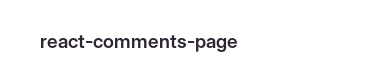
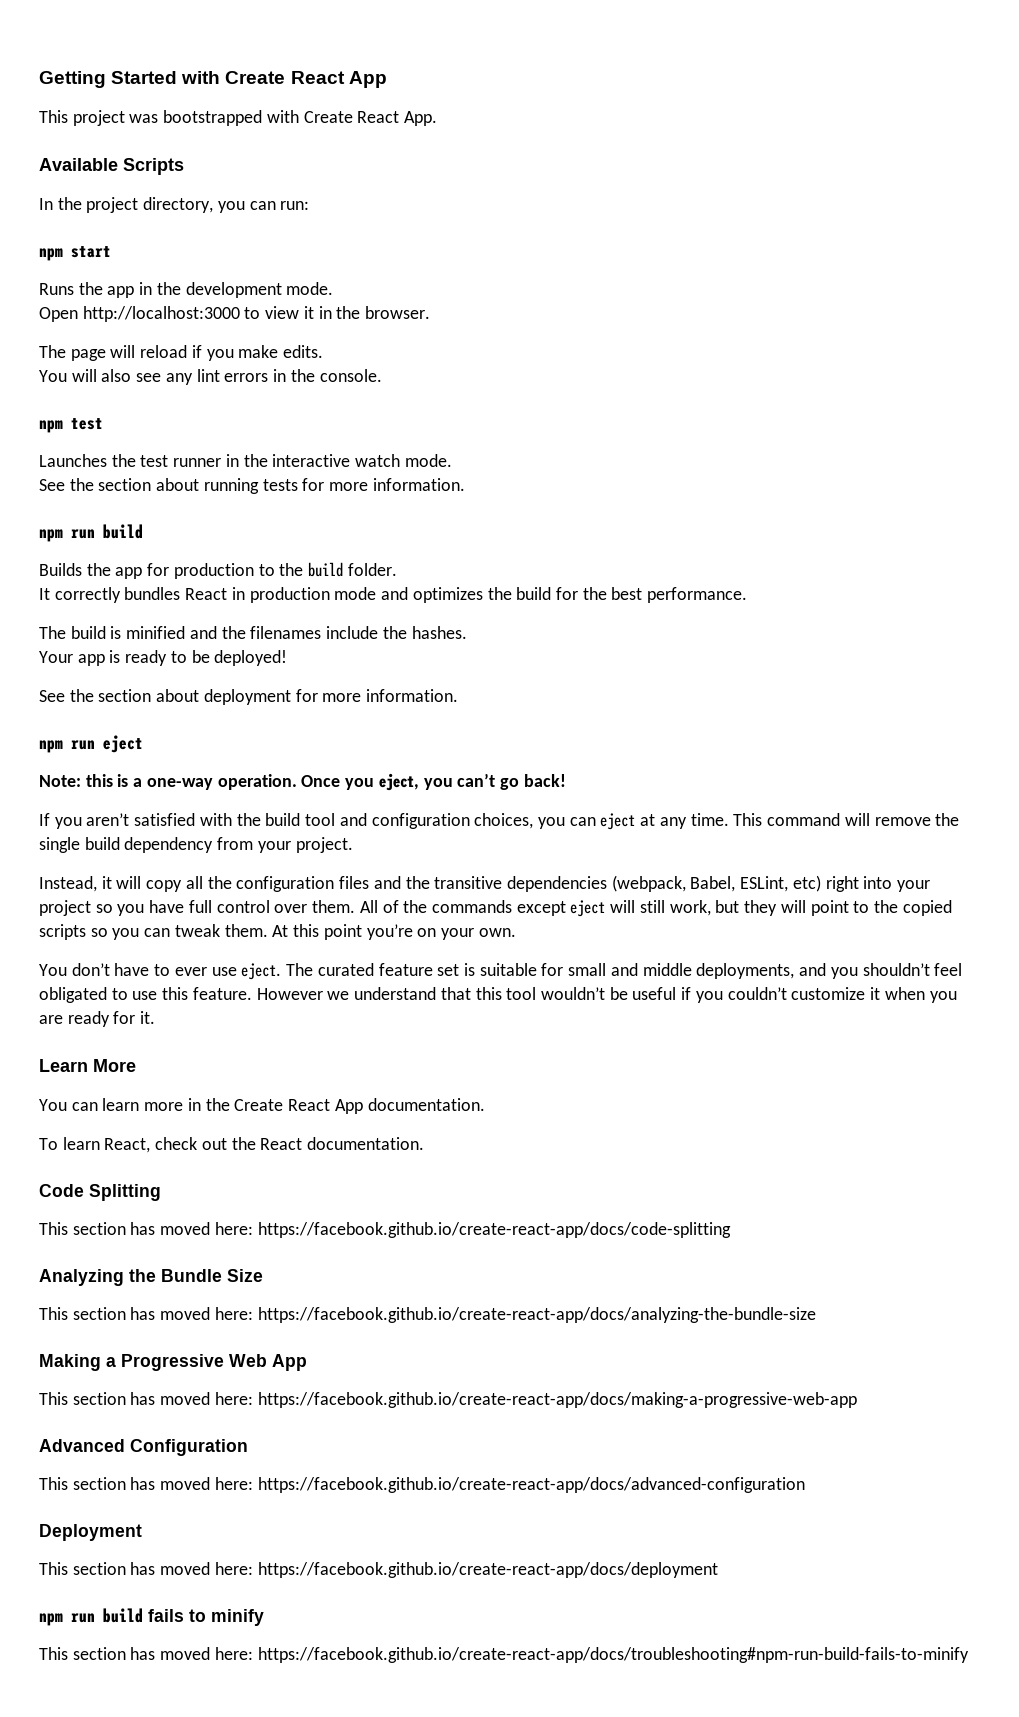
[40,35,238,52] react-comments-page -> [39,71,387,88] [39,110,438,126] [39,158,184,175] [39,197,310,213] [39,246,111,261] [39,282,334,298] [39,306,431,322] [39,345,324,361] [39,369,382,385] [39,418,103,433] [39,454,452,467] [39,478,465,494] [39,524,143,542] [39,562,397,579] [39,587,748,603] [39,626,467,639] [39,650,288,666] [39,689,459,705] [39,735,143,753] [39,773,566,791] [39,813,960,830] [39,837,353,853] [39,875,931,892] [39,900,952,917] [39,924,516,940] [39,963,963,980] [39,987,957,1003] [39,1011,156,1027] [39,1059,136,1072] [39,1098,485,1114] [39,1137,425,1153] [39,1184,161,1201] [39,1222,731,1238] [39,1269,263,1286] [39,1307,816,1323] [39,1354,307,1371] [39,1392,857,1408] [39,1439,248,1456] [39,1477,805,1493] [39,1524,142,1541] [39,1562,718,1578] [39,1608,264,1626] [39,1647,969,1663] Getting Started with Create React App // This project was bootstrapped with Create React App. // Available Scripts // In the project directory, you can run: // npm start // Runs the app in the development mode. // Open http://localhost:3000 to view it in the browser. // The page will reload if you make edits. // You will also see any lint errors in the console. // npm test // Launches the test runner in the interactive watch mode. // See the section about running tests for more information. // npm run build // Builds the app for production to the build folder. // It correctly bundles React in production mode and optimizes the build for the best performance. // The build is minified and the filenames include the hashes. // Your app is ready to be deployed! // See the section about deployment for more information. // npm run eject // Note: this is a one-way operation. Once you eject, you can’t go back! // If you aren’t satisfied with the build tool and configuration choices, you can eject at any time. This command will remove the single build dependency from your project. // Instead, it will copy all the configuration files and the transitive dependencies (webpack, Babel, ESLint, etc) right into your project so you have full control over them. All of the commands except eject will still work, but they will point to the copied scripts so you can tweak them. At this point you’re on your own. // You don’t have to ever use eject. The curated feature set is suitable for small and middle deployments, and you shouldn’t feel obligated to use this feature. However we understand that this tool wouldn’t be useful if you couldn’t customize it when you are ready for it. // Learn More // You can learn more in the Create React App documentation. // To learn React, check out the React documentation. // Code Splitting // This section has moved here: https://facebook.github.io/create-react-app/docs/code-splitting // Analyzing the Bundle Size // This section has moved here: https://facebook.github.io/create-react-app/docs/analyzing-the-bundle-size // Making a Progressive Web App // This section has moved here: https://facebook.github.io/create-react-app/docs/making-a-progressive-web-app // Advanced Configuration // This section has moved here: https://facebook.github.io/create-react-app/docs/advanced-configuration // Deployment // This section has moved here: https://facebook.github.io/create-react-app/docs/deployment // npm run build fails to minify // This section has moved here: https://facebook.github.io/create-react-app/docs/troubleshooting#npm-run-build-fails-to-minify

